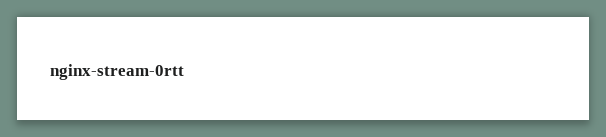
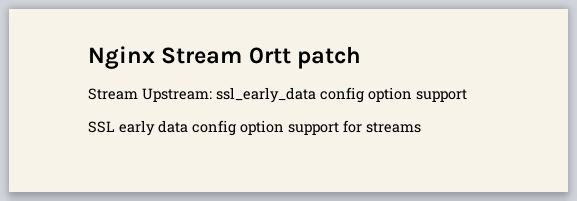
[50,64,184,80] nginx-stream-0rtt -> [88,46,362,69] [88,87,467,103] [88,120,421,136] Nginx Stream 0rtt patch // Stream Upstream: ssl_early_data config option support // SSL early data config option support for streams

